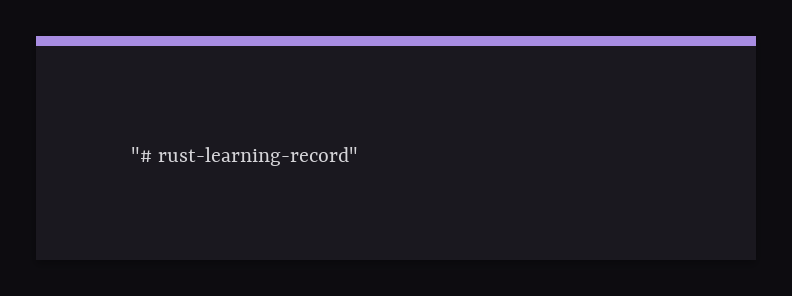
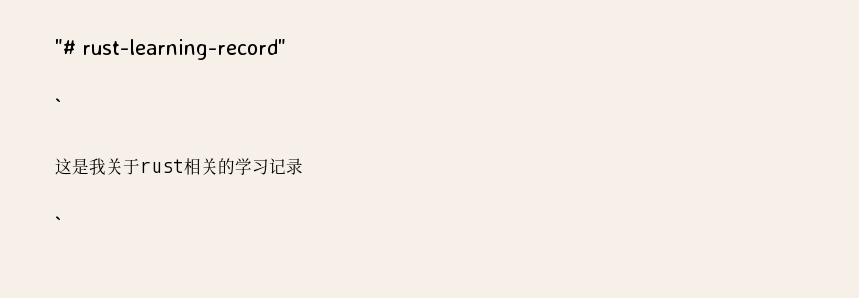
(359, 156) none -> [55,98,62,114] [55,158,303,175] [55,216,62,232] // ` // 这是我关于rust相关的学习记录 // `

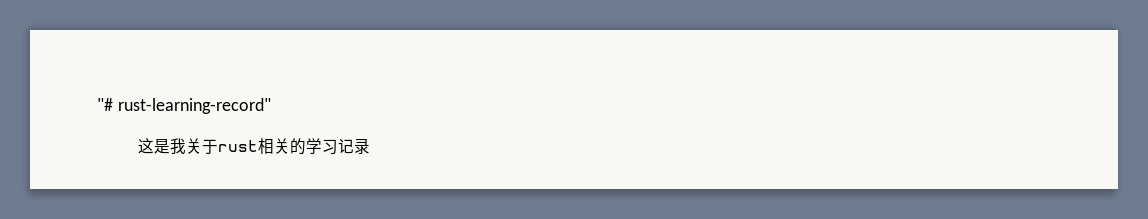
[55,98,62,114] // ` -> (271, 106) none
[55,216,62,232] // ` -> (371, 146) none

